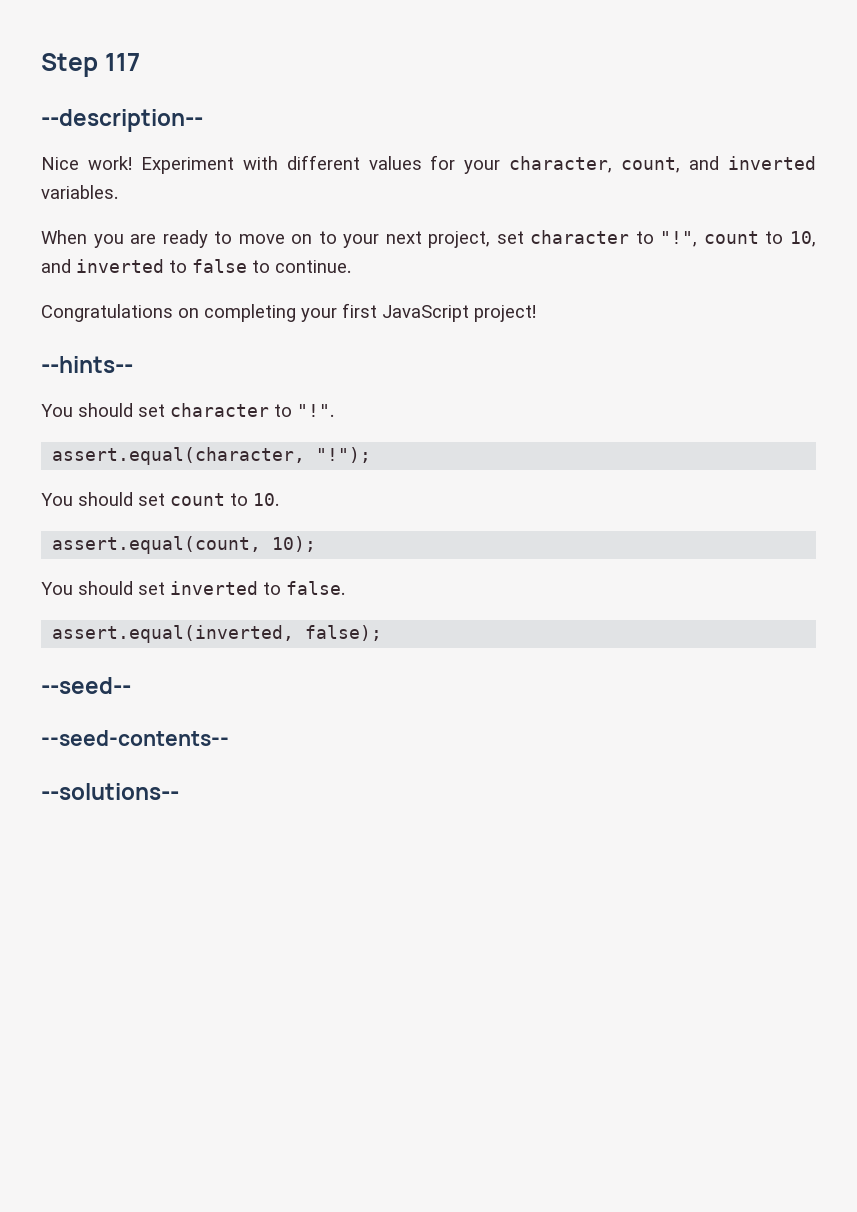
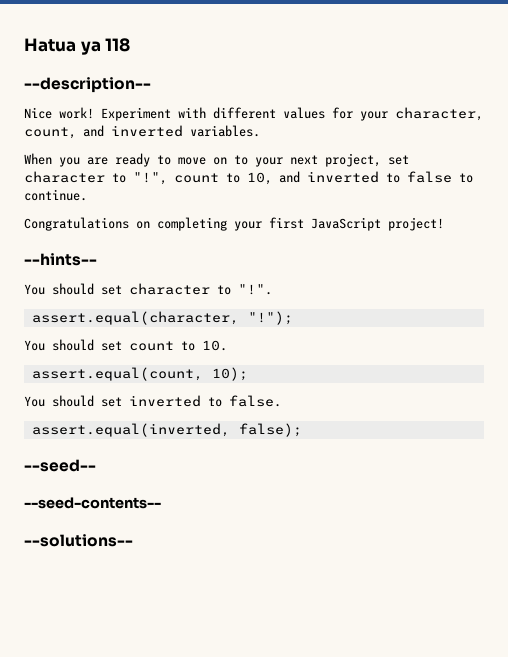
[41,53,140,77] Step 117 -> [24,38,131,55] Hatua ya 118

